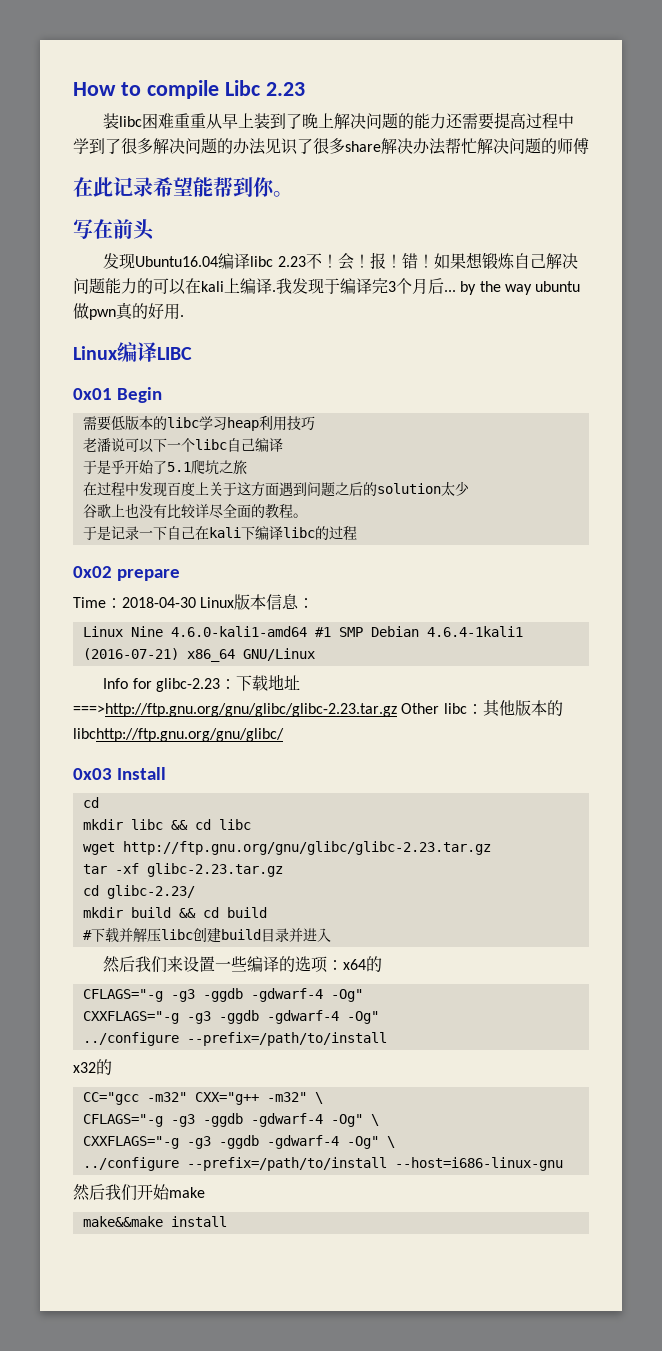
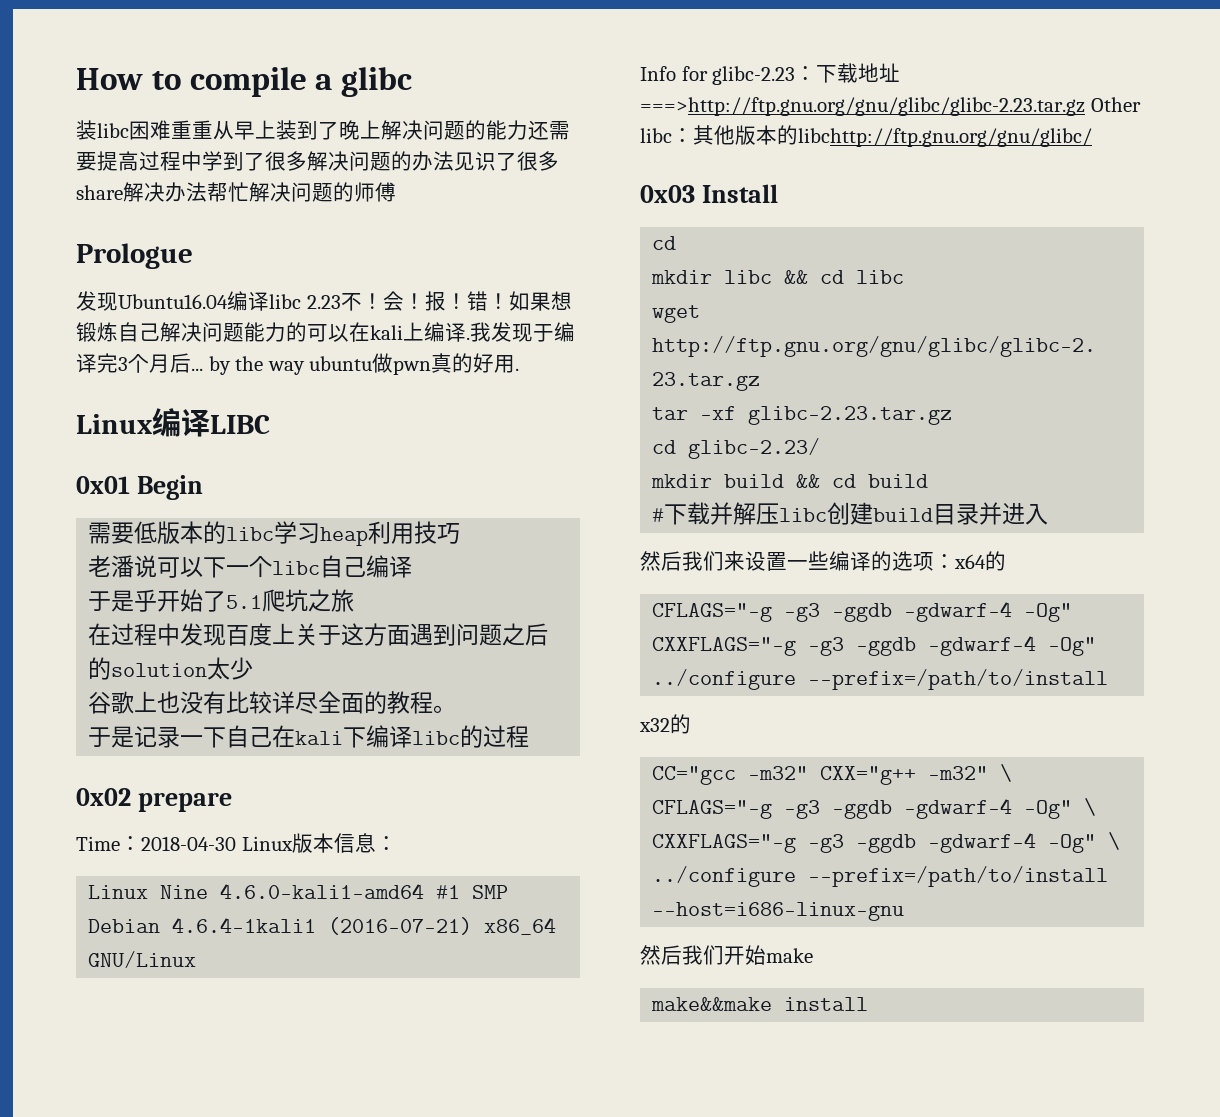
[224,80,305,96] Libc 2.23 -> [315,67,413,97] a glibc
[73,177,293,197] [73,219,155,240] 在此记录希望能帮到你。 // 写在前头 -> [76,243,193,269] Prologue

